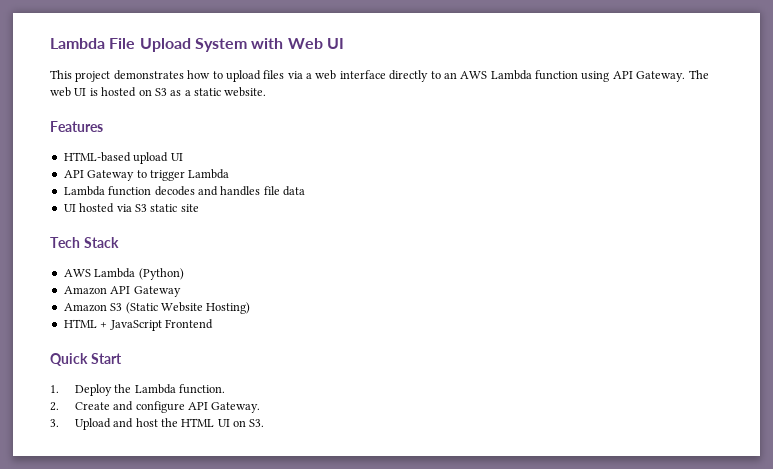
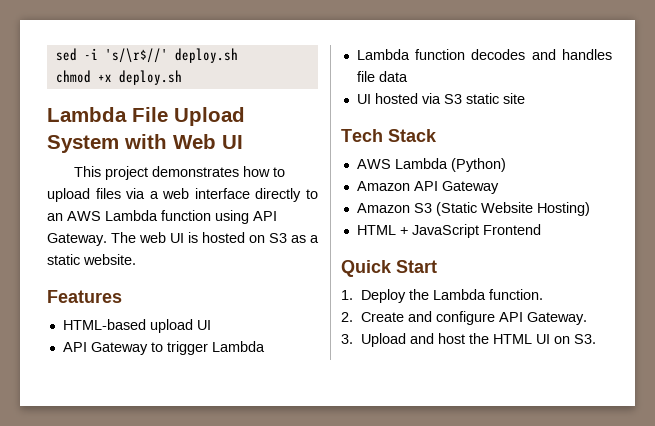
(50, 43) none -> [55,48,238,63] [55,70,182,85] sed -i 's/\r$//' deploy.sh // chmod +x deploy.sh //

